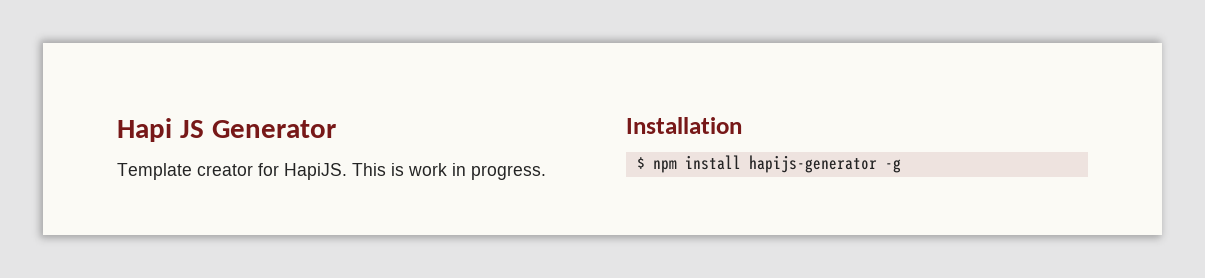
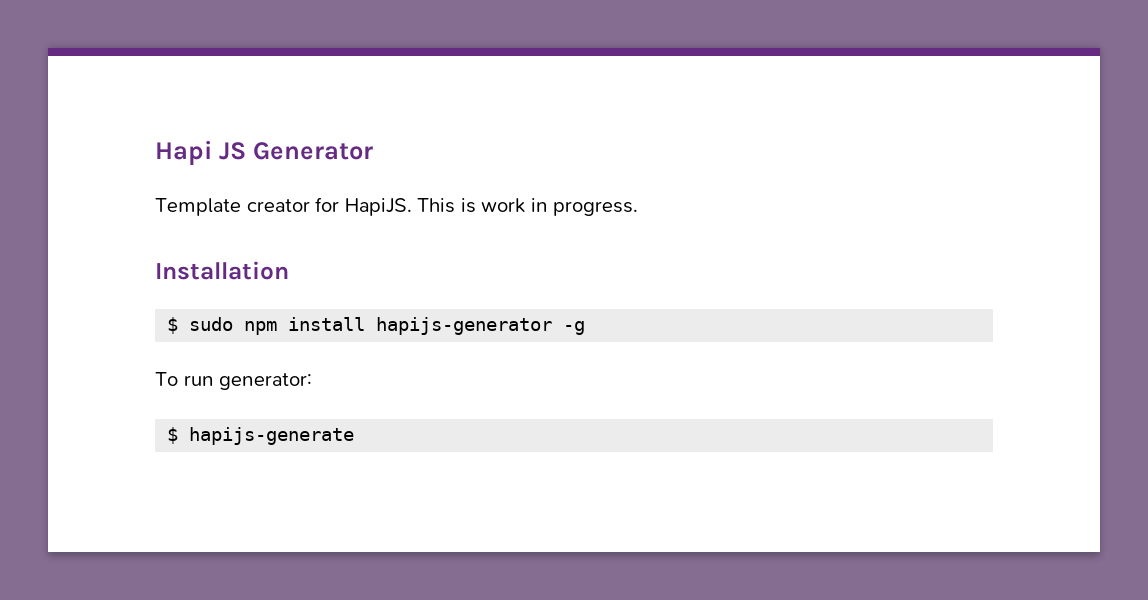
(645, 163) none -> [189,317,234,331] sudo
(901, 166) none -> [155,372,313,390] [167,427,355,445] // To run generator: // $ hapijs-generate

